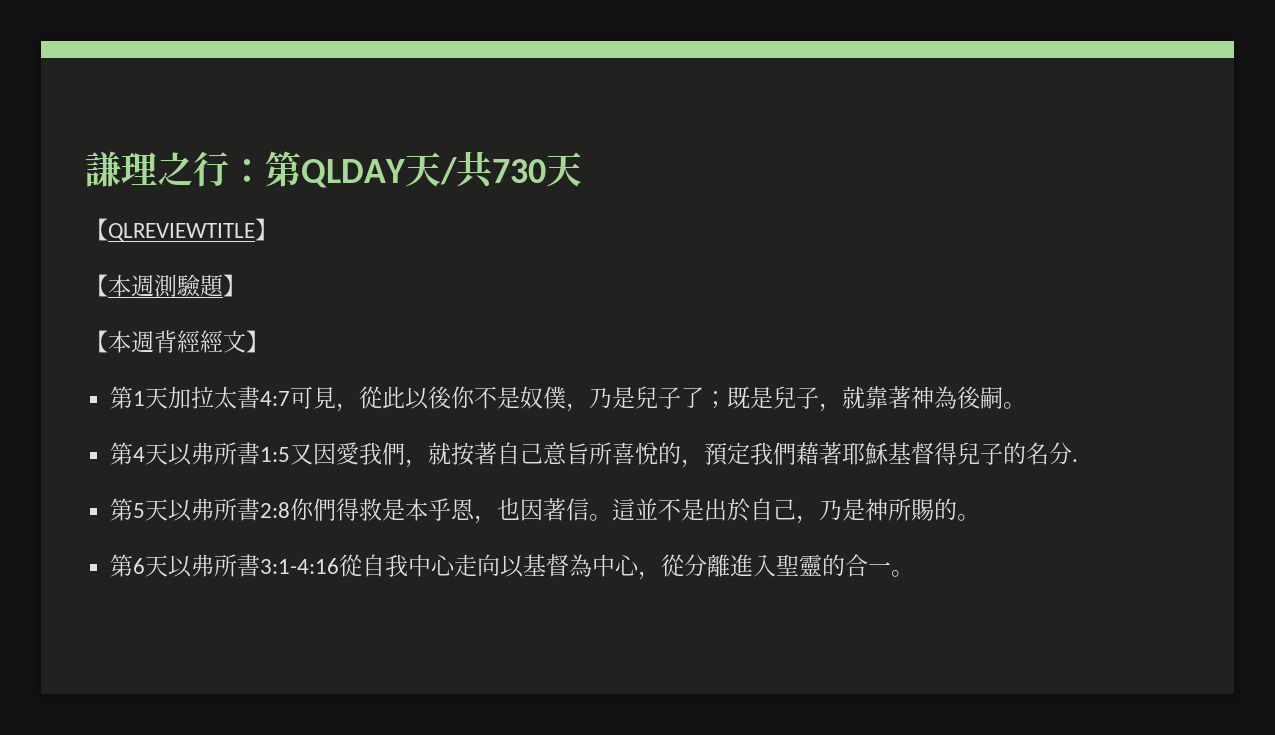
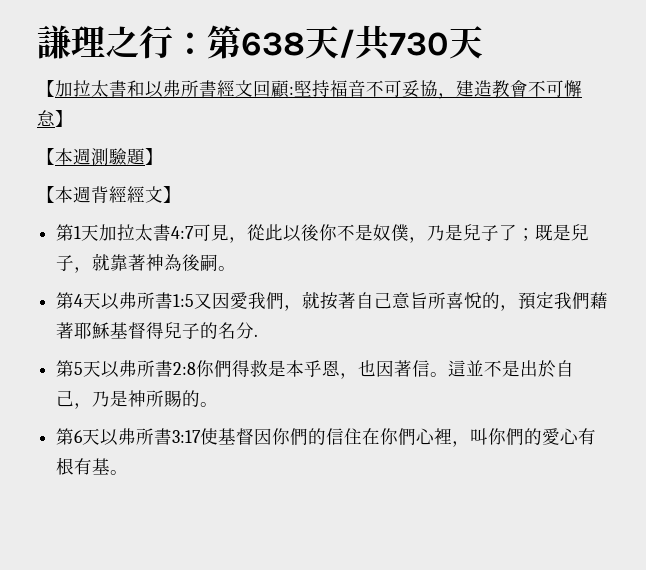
[301,159,405,188] QLDAY -> [241,32,305,56] 638
[108,223,255,241] QLREVIEWTITLE -> [55,80,582,99] [37,110,55,127] 加拉太書和以弗所書經文回顧:堅持福音不可妥協，建造教會不可懈怠
[260,554,892,580] 3:1-4:16從自我中心走向以基督為中心，從分離進入聖靈的合一 -> [172,428,597,447] [56,457,111,475] 3:17使基督因你們的信住在你們心裡，叫你們的愛心有根有基

